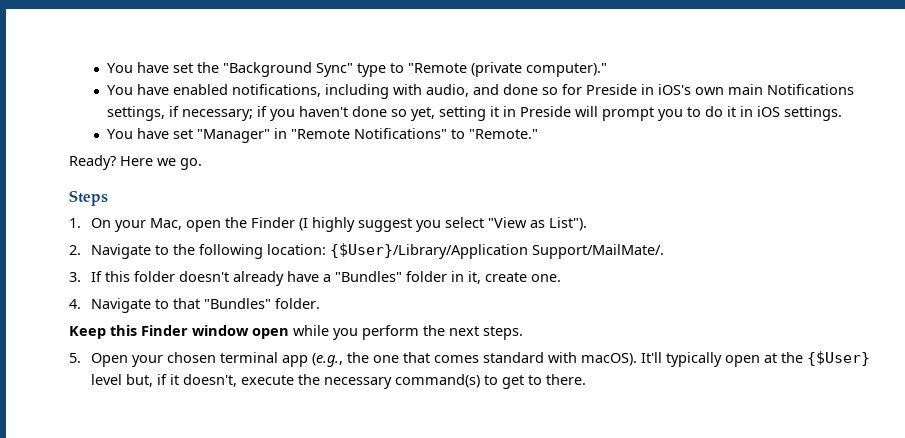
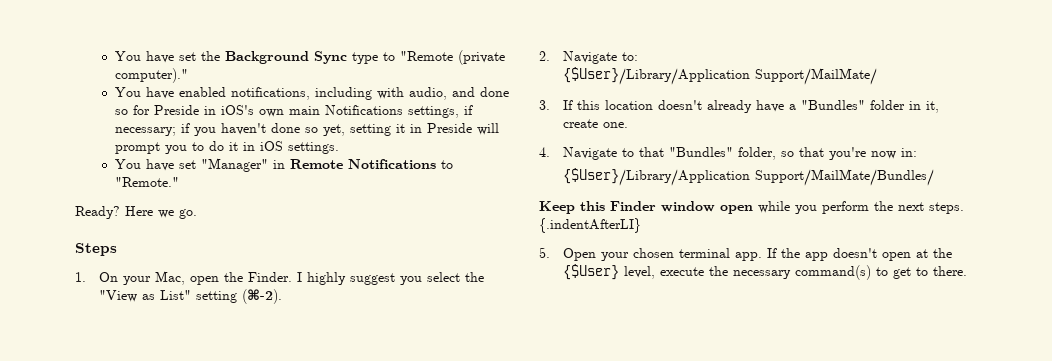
[223,62,354,77] "Background Sync" -> [224,51,347,64] Background Sync
[291,128,448,139] "Remote Notifications" -> [289,159,436,169] Remote Notifications
[251,217,309,231] Finder (I -> [248,272,303,282] Finder. I
(485, 222) none -> [465,272,485,282] the
[549,217,588,231] List"). -> [160,289,283,304] List" setting (⌘-2).
[155,243,665,259] to the following location: {$User}/Library/Application Support/MailMate/. -> [622,52,639,61] [563,67,878,85] to: // {$User}/Library/Application Support/MailMate/
[134,271,176,282] folder -> [605,100,654,110] location
[275,298,321,309] folder. -> [738,147,918,160] [563,168,935,186] folder, so that you're now in: // {$User}/Library/Application Support/MailMate/Bundles/
(523, 333) none -> [539,218,641,233] {.indentAfterLI}
[282,351,871,367] [91,374,238,387] app (e.g., the one that comes standard with macOS). It'll typically open at the {$User} level but, if it doesn't, -> [735,248,953,261] [563,264,656,280] app. If the app doesn't open at the {$User} level,

